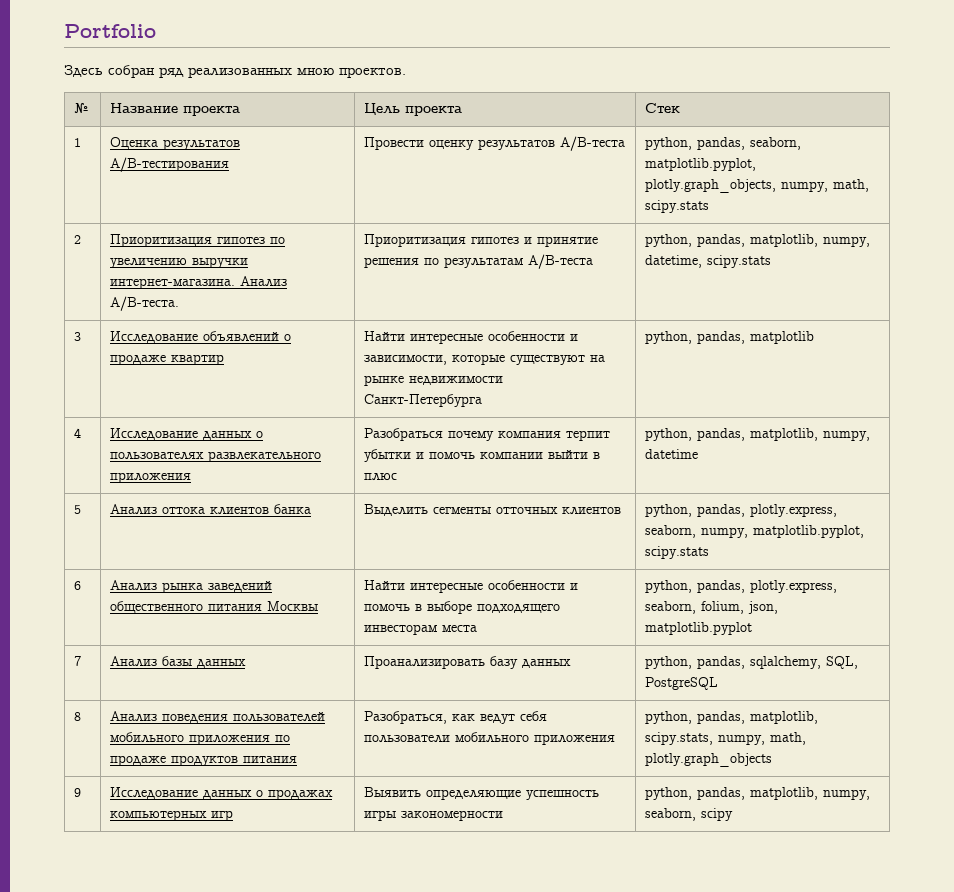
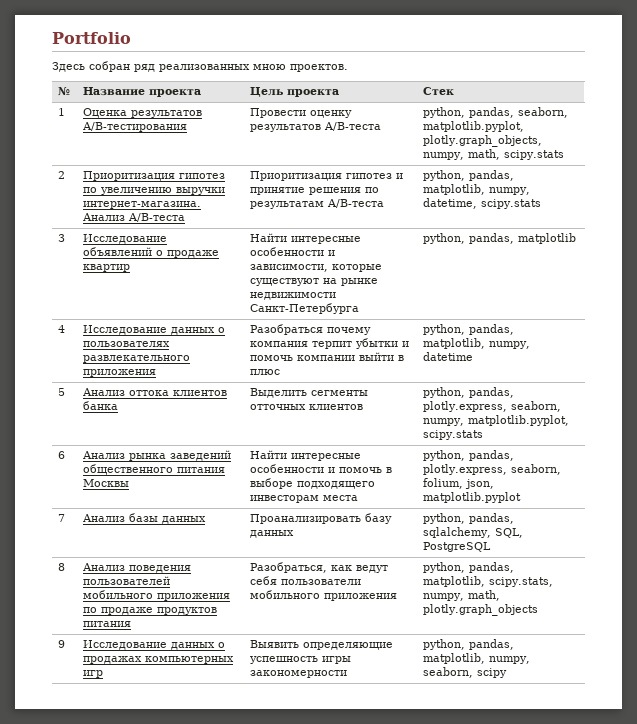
[110,296,180,311] A/B-теста. -> [128,213,186,222] A/B-теста

